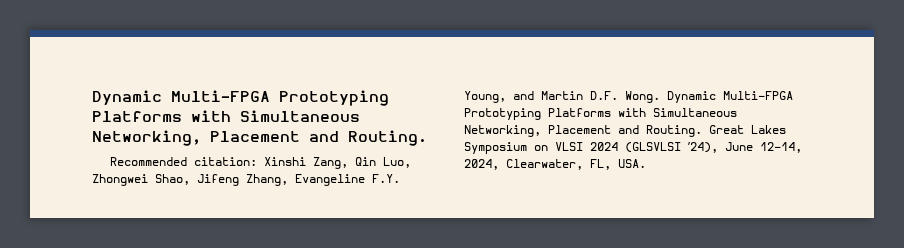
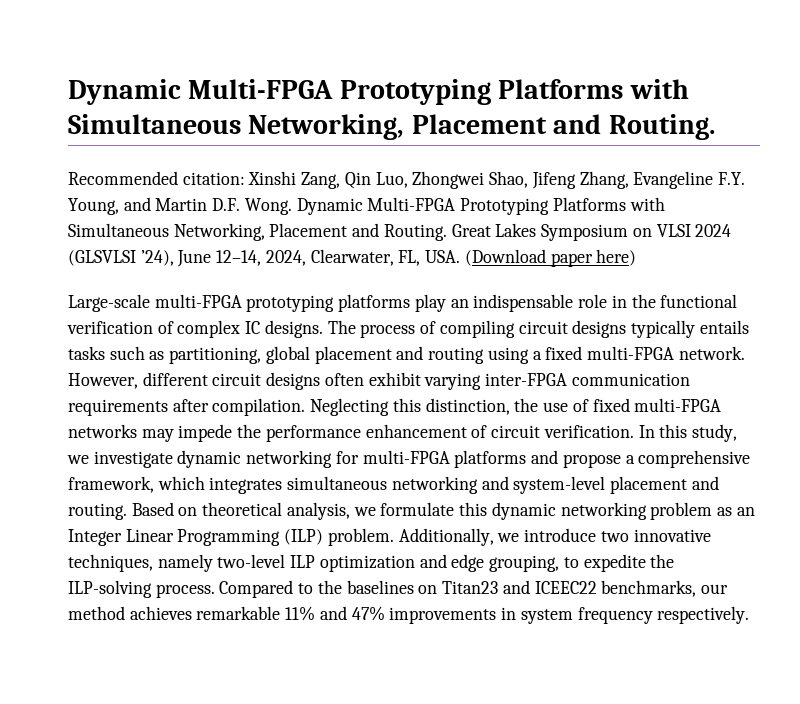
(646, 163) none -> [464,249,637,267] [68,294,738,312] [67,320,749,338] [68,346,745,364] [68,372,690,390] [68,398,722,416] [68,424,737,442] [67,450,751,468] [68,476,719,494] [68,502,755,520] [68,528,711,546] [68,554,675,572] [68,580,728,598] [68,606,750,624] (Download paper here) // Large-scale multi-FPGA prototyping platforms play an indispensable role in the functional verification of complex IC designs. The process of compiling circuit designs typically entails tasks such as partitioning, global placement and routing using a fixed multi-FPGA network. However, different circuit designs often exhibit varying inter-FPGA communication requirements after compilation. Neglecting this distinction, the use of fixed multi-FPGA networks may impede the performance enhancement of circuit verification. In this study, we investigate dynamic networking for multi-FPGA platforms and propose a comprehensive framework, which integrates simultaneous networking and system-level placement and routing. Based on theoretical analysis, we formulate this dynamic networking problem as an Integer Linear Programming (ILP) problem. Additionally, we introduce two innovative techniques, namely two-level ILP optimization and edge grouping, to expedite the ILP-solving process. Compared to the baselines on Titan23 and ICEEC22 benchmarks, our method achieves remarkable 11% and 47% improvements in system frequency respectively.

